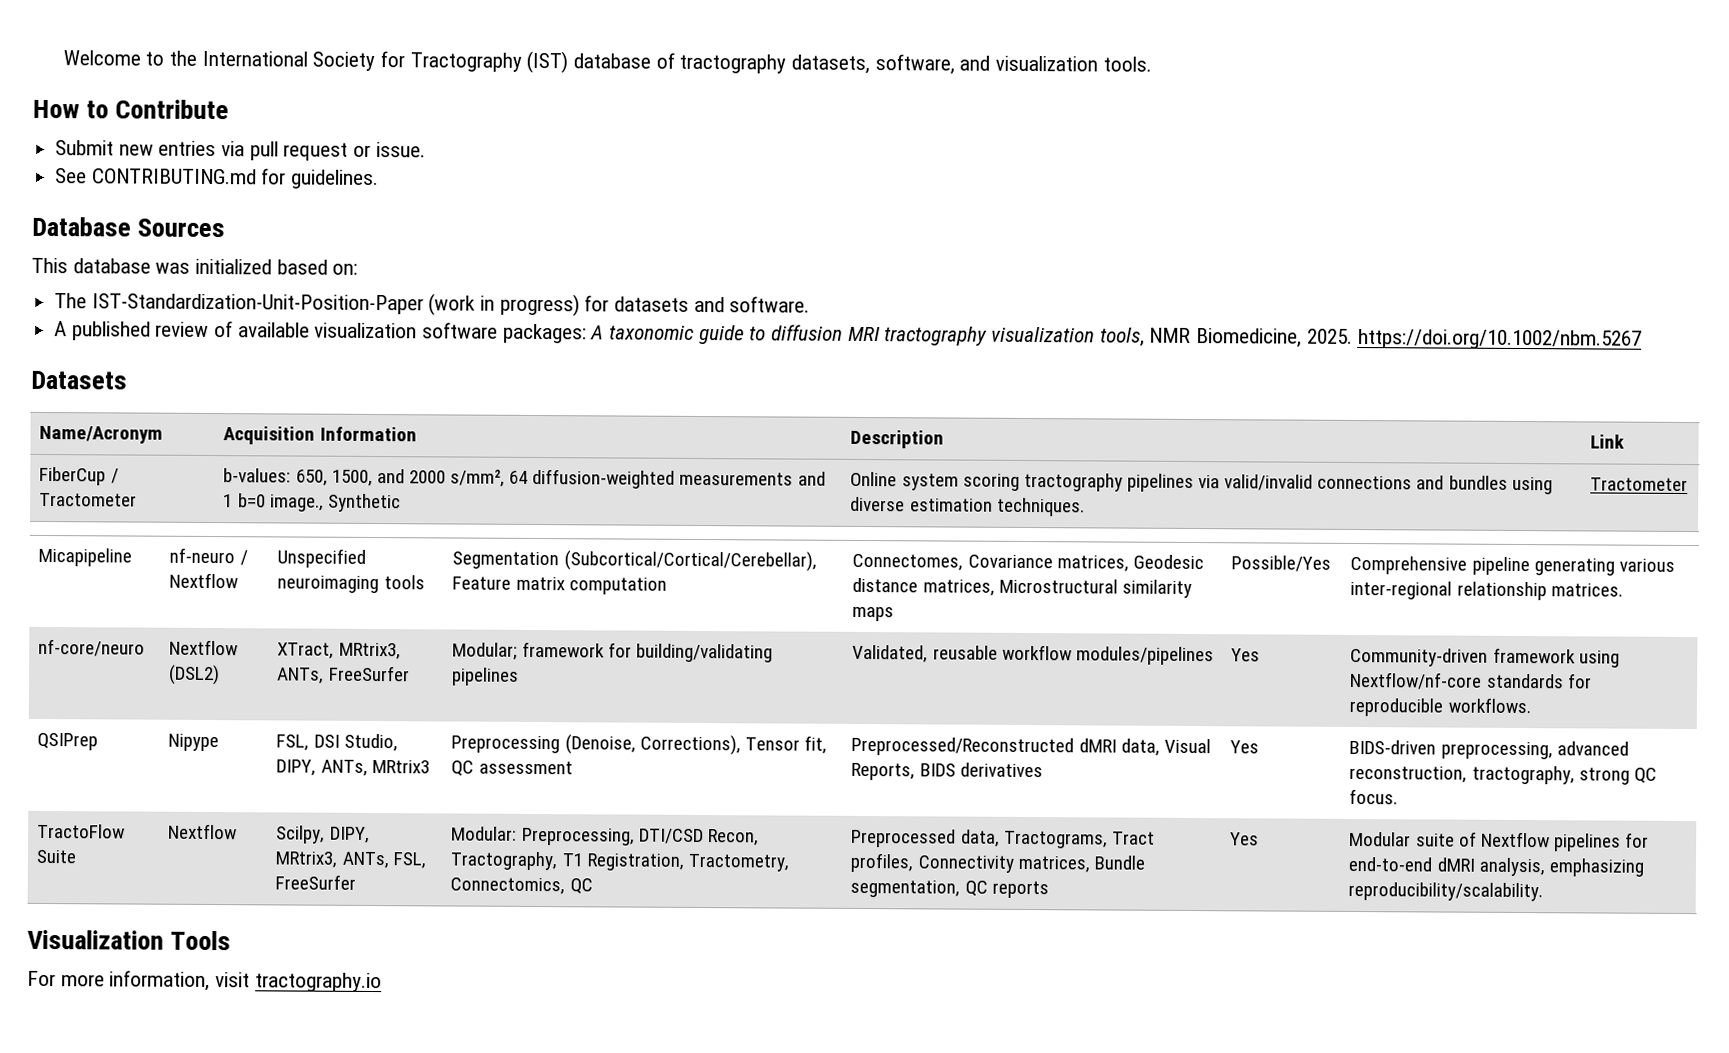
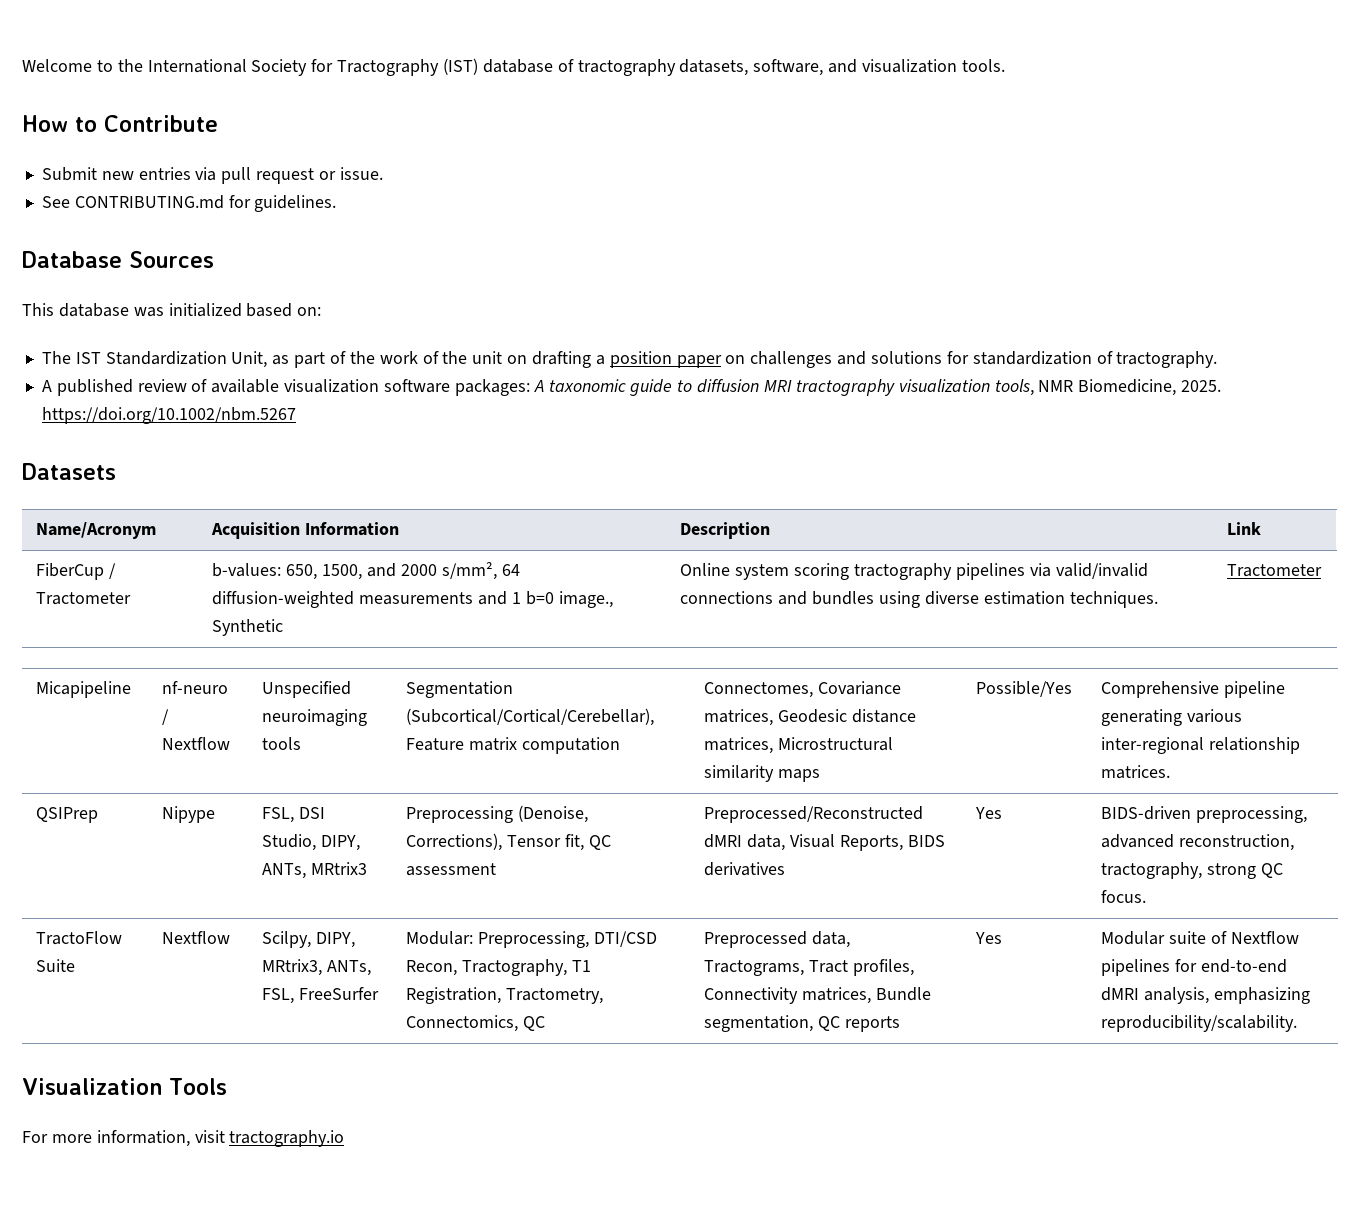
[91,293,811,317] IST-Standardization-Unit-Position-Paper (work in progress) for datasets and software. -> [75,351,1218,368] IST Standardization Unit, as part of the work of the unit on drafting a position paper on challenges and solutions for standardization of tractography.
[38,638,146,657] [169,639,239,656] [169,664,221,686] [277,642,401,660] [277,665,410,684] [452,641,773,663] [452,667,520,686] [852,644,1214,666] [1231,648,1261,662] [1350,647,1620,668] [1350,671,1592,690] [1349,697,1531,717] // nf-core/neuro | Nextflow (DSL2) | XTract, MRtrix3, ANTs, FreeSurfer | Modular; framework for building/validating pipelines | Validated, reusable workflow modules/pipelines | Yes | Community-driven framework using Nextflow/nf-core standards for reproducible workflows. -> (1171, 772) none

